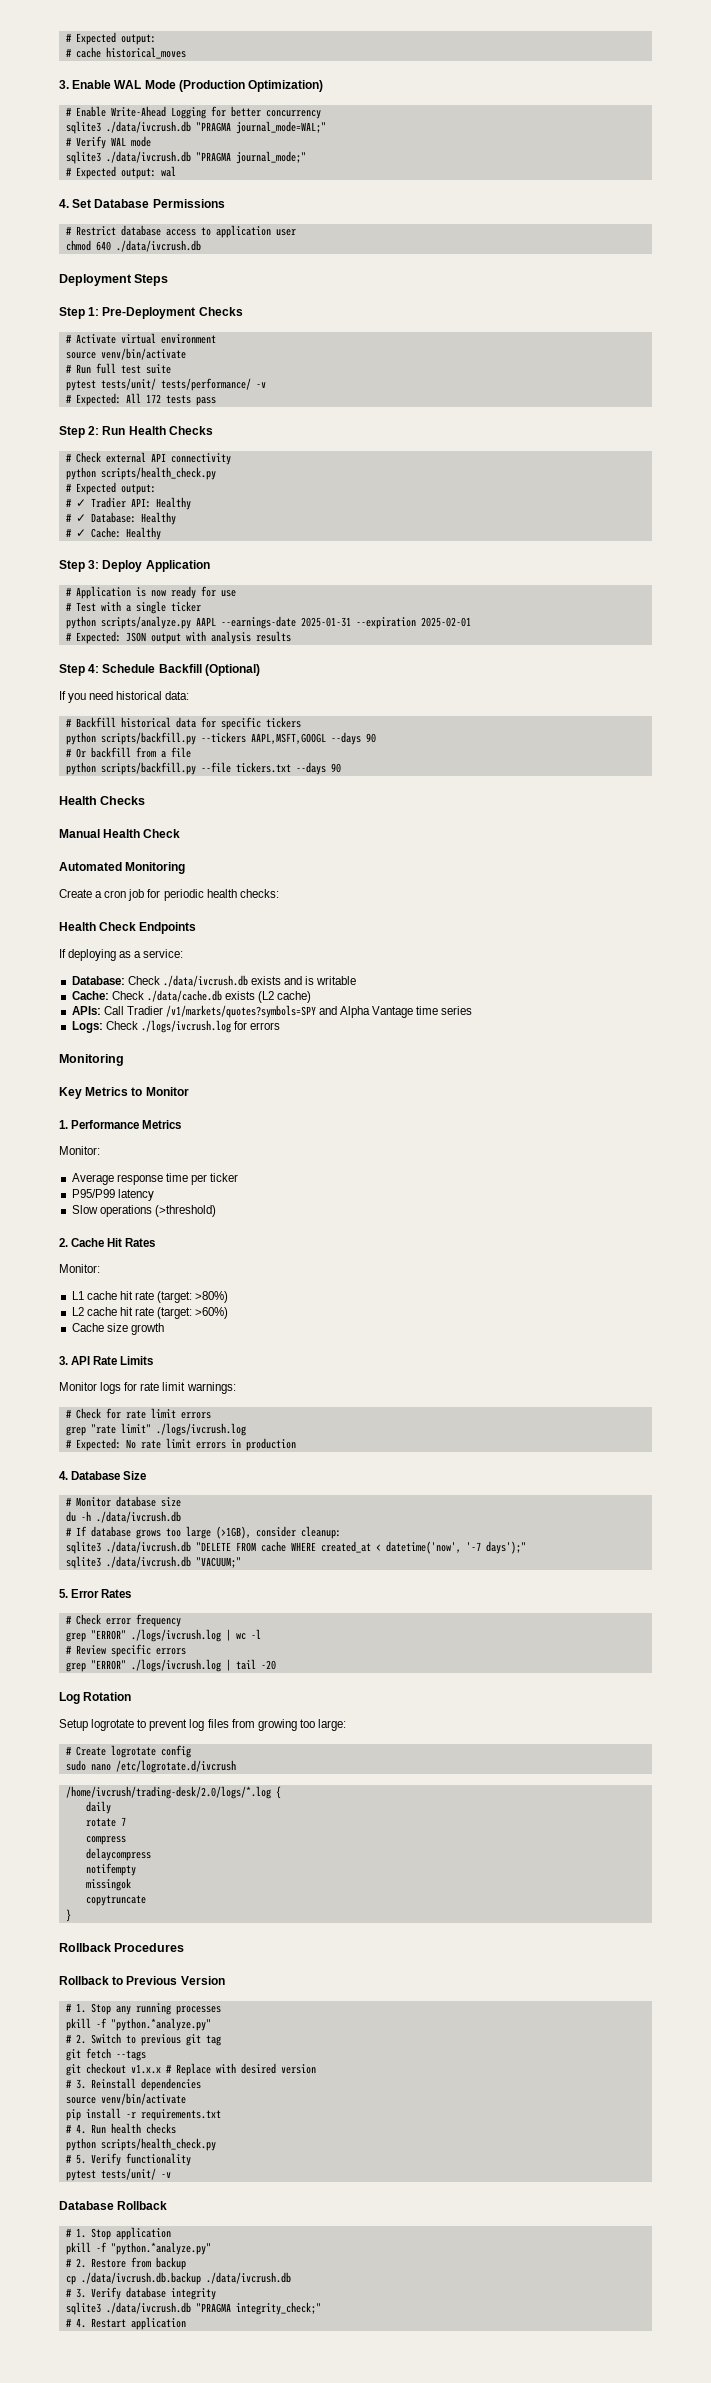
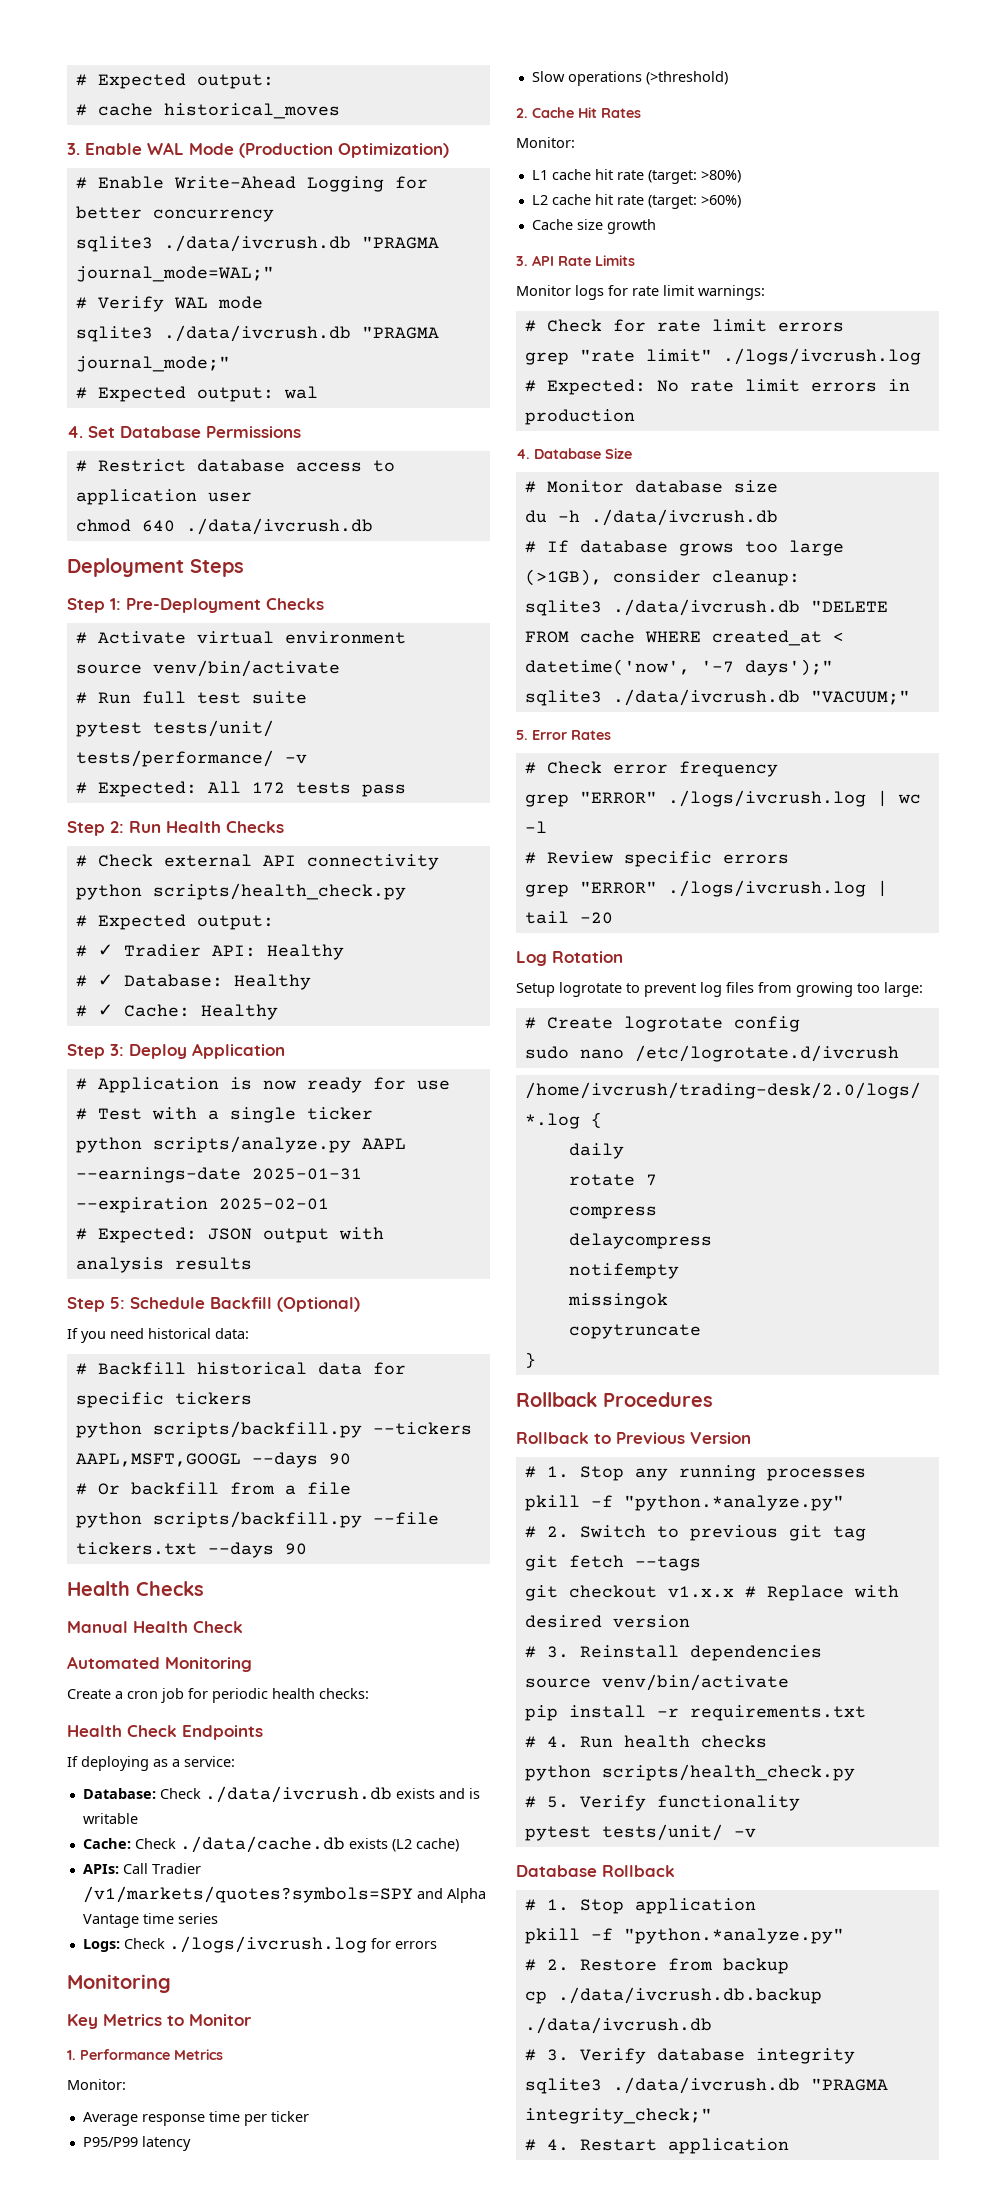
[88,664,100,673] 4: -> [110,1297,125,1309] 5:

